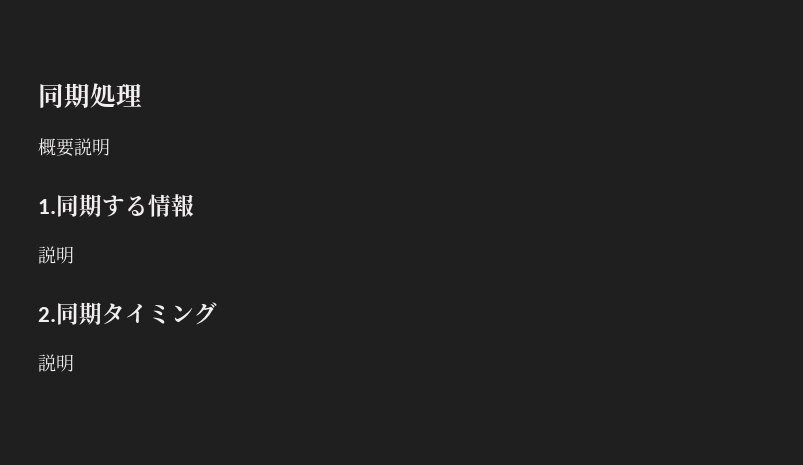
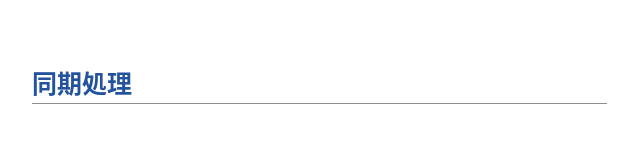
[38,138,110,157] [38,194,194,217] [38,246,74,264] [38,302,217,325] [38,354,74,372] // 概要説明 // 1.同期する情報 // 説明 // 2.同期タイミング // 説明 -> (132, 83) none

